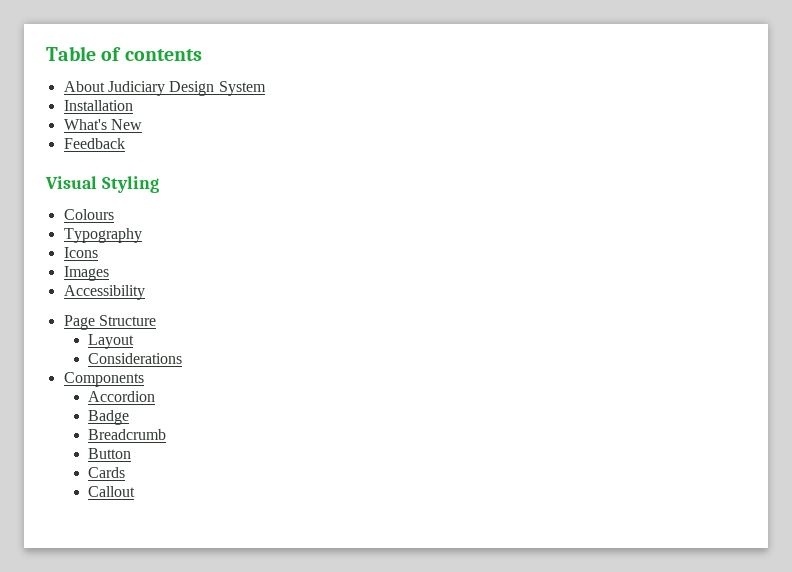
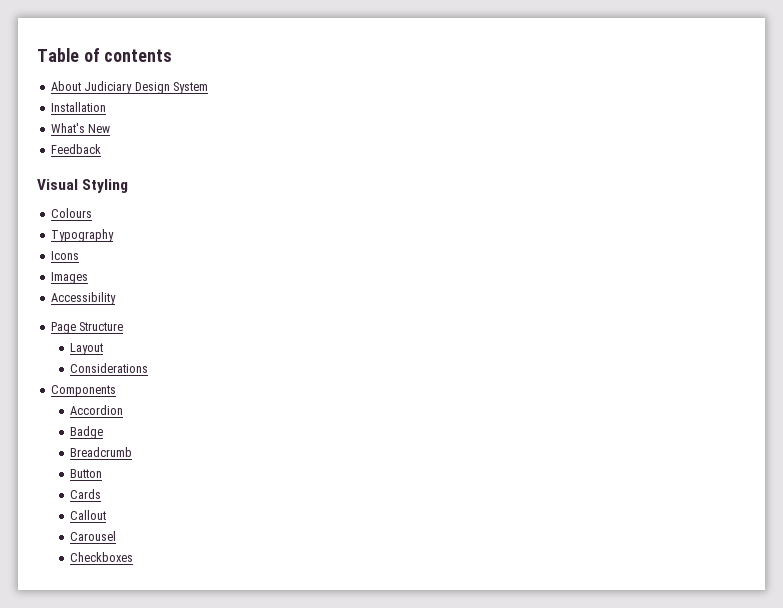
(136, 491) none -> [70,531,117,541] [70,552,134,562] // Carousel // Checkboxes

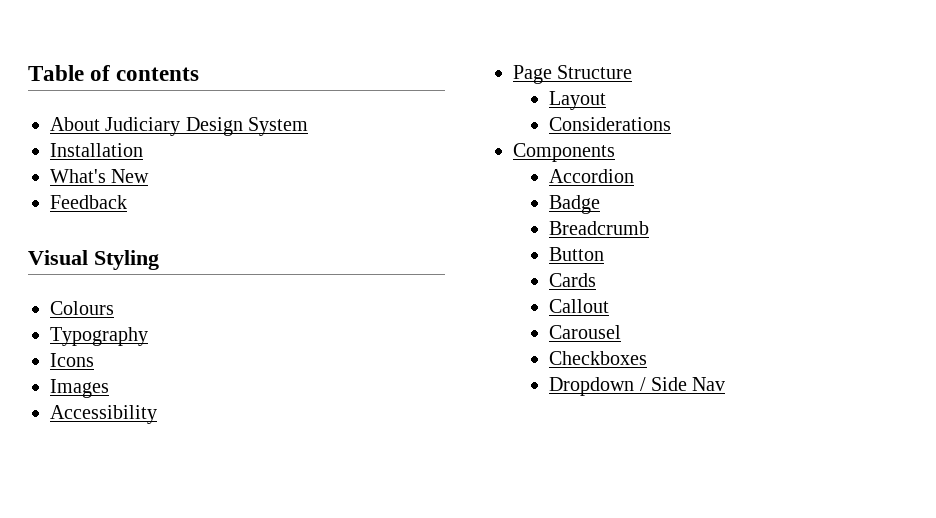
(134, 557) none -> [549,377,726,396] // Dropdown / Side Nav

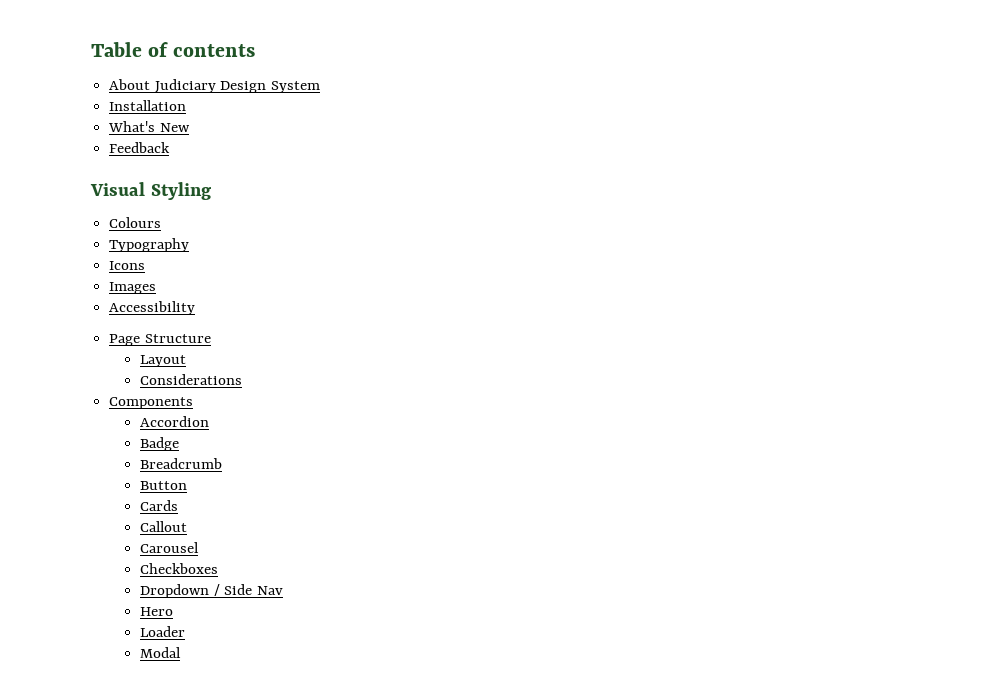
(726, 384) none -> [140,607,174,616] [140,626,186,637] [140,647,182,658] // Hero // Loader // Modal

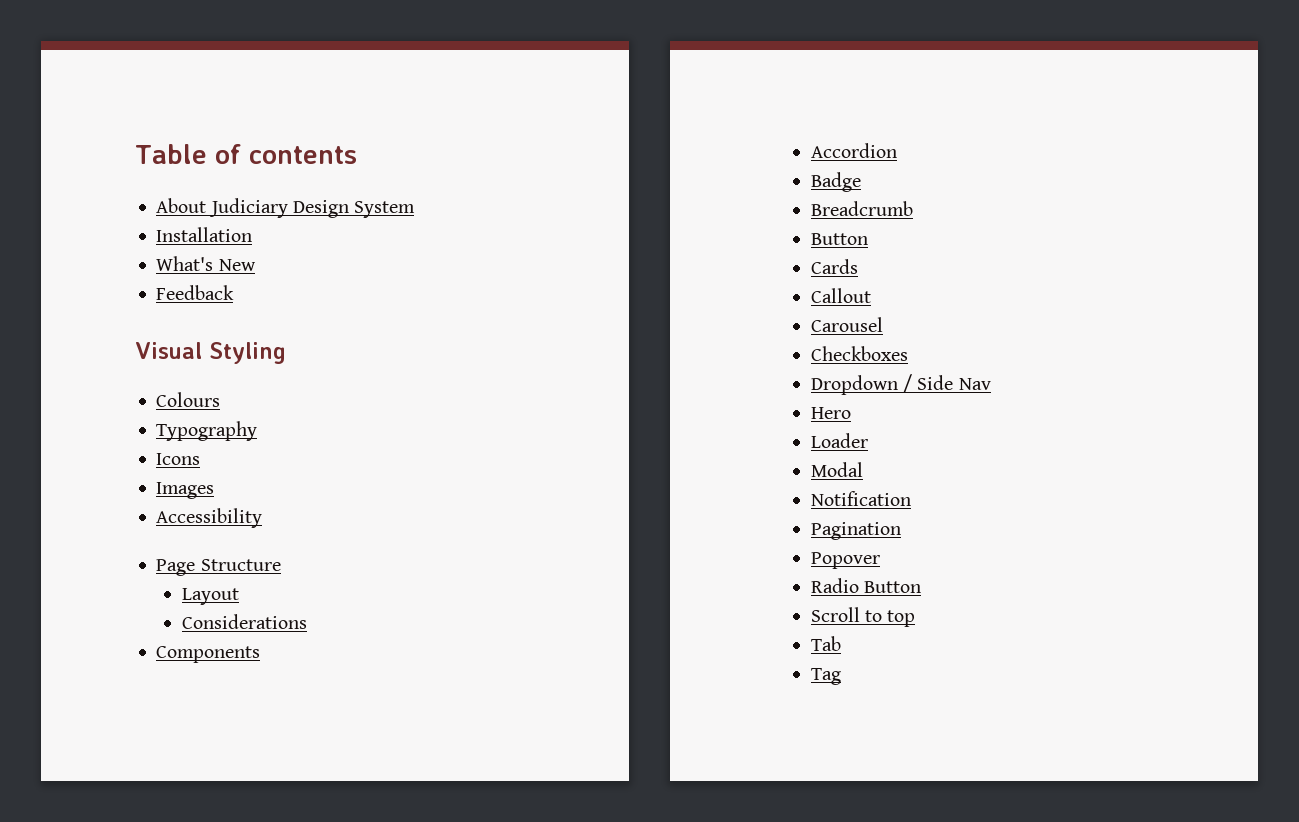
(182, 652) none -> [810,491,911,506] [810,522,901,540] [810,552,880,569] [810,578,922,593] [810,607,916,627] [810,636,841,651] [810,668,841,685] // Notification // Pagination // Popover // Radio Button // Scroll to top // Tab // Tag

